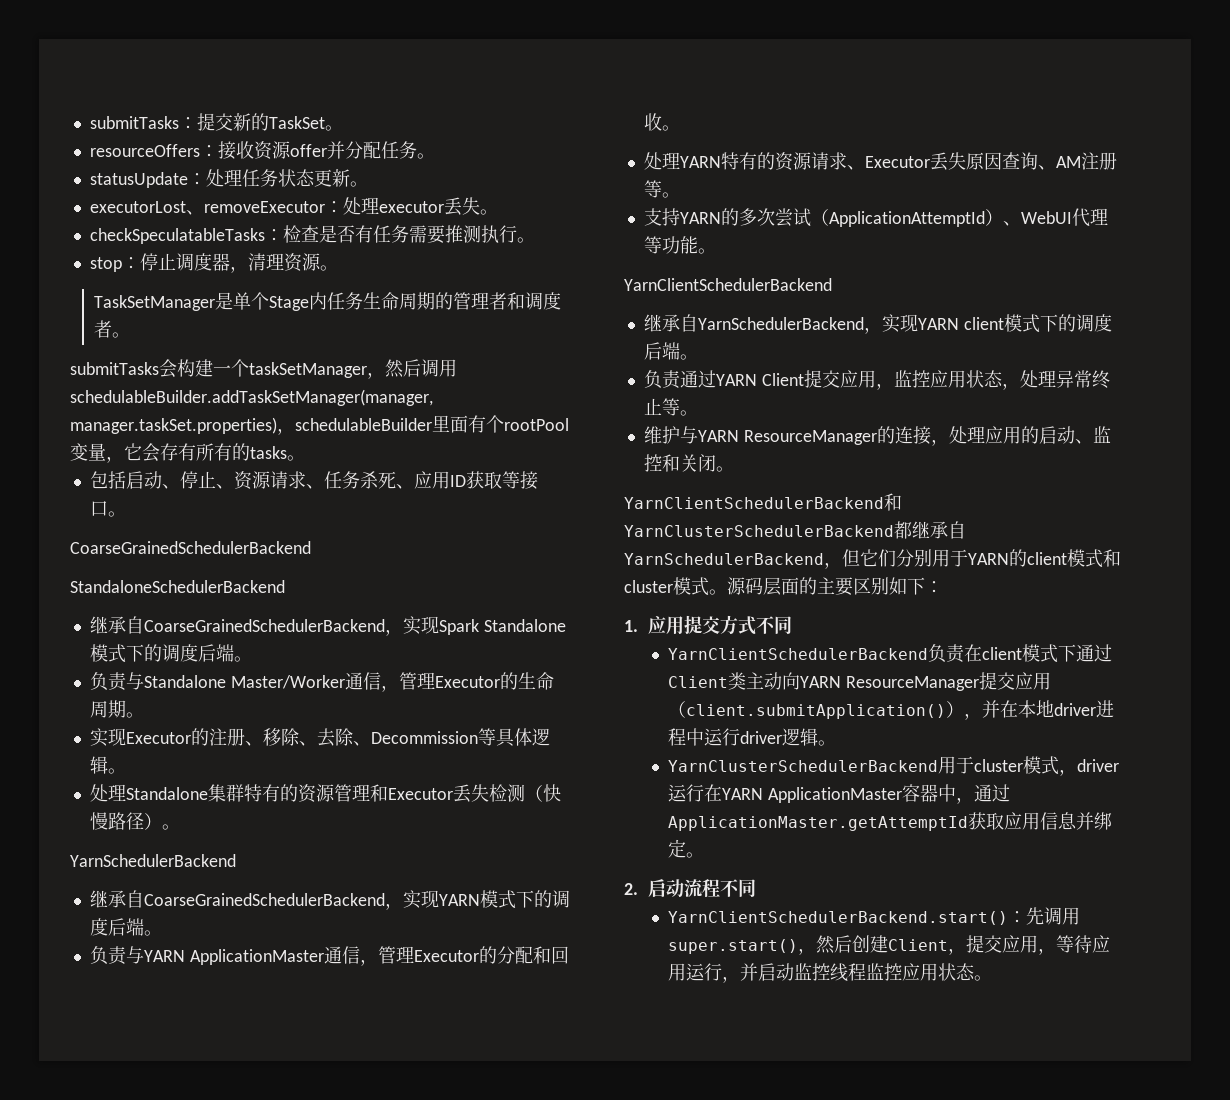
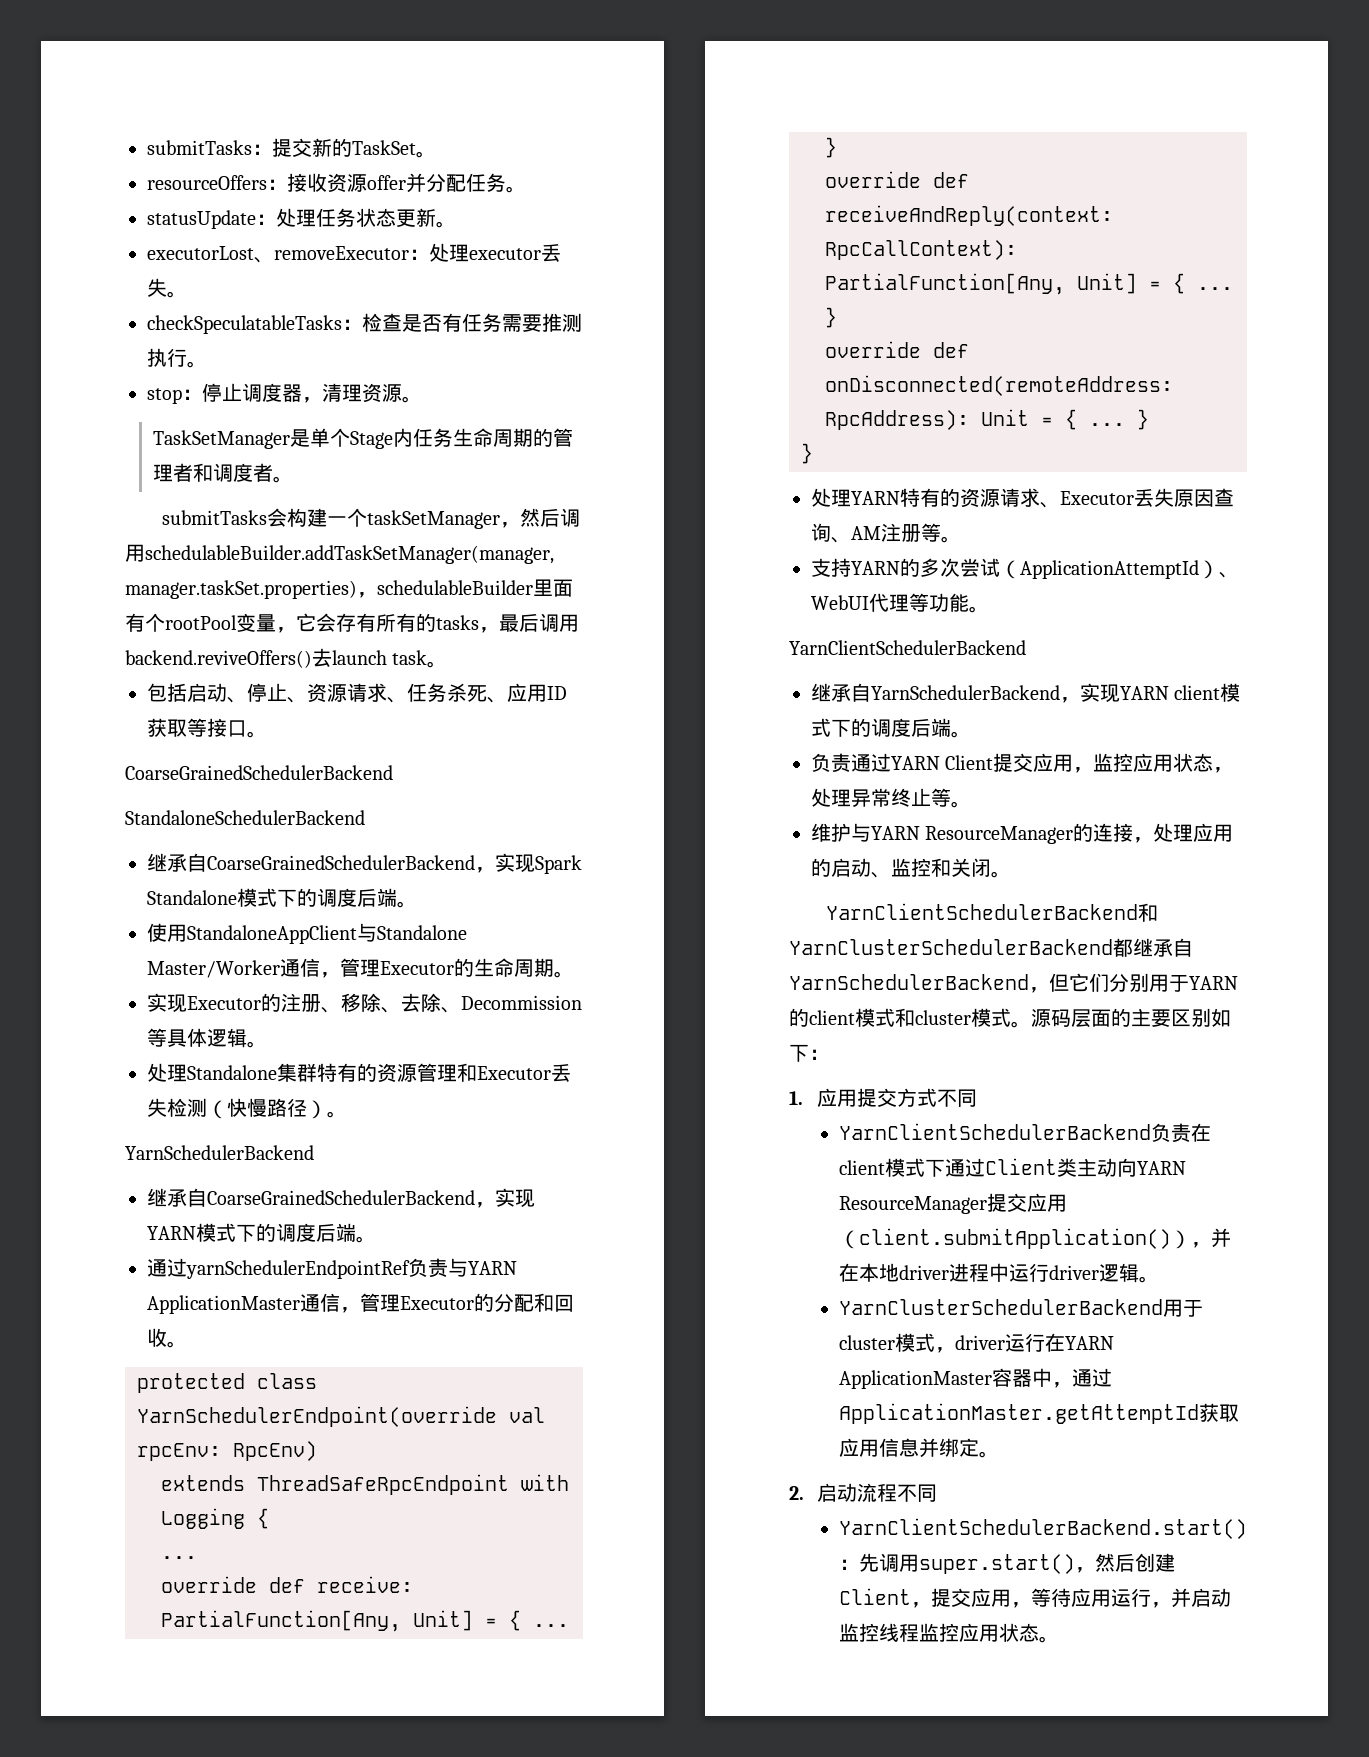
(287, 452) none -> [479,613,579,633] [125,648,428,668] ，最后调用backend.reviveOffers()去launch task
[89,672,127,691] 负责 -> [147,923,357,944] 使用StandaloneAppClient
(162, 933) none -> [147,1258,410,1279] 通过yarnSchedulerEndpointRef
(680, 128) none -> [137,1373,317,1393] [137,1406,545,1427] [137,1441,317,1461] [161,1474,569,1495] [161,1508,269,1529] [161,1556,197,1559] [161,1576,413,1593] [161,1610,569,1632] [825,137,837,158] [825,171,969,188] [825,205,1113,226] [825,240,1017,260] [825,273,1233,295] [825,307,837,328] [825,341,969,358] [825,375,1173,396] [825,409,1149,430] [801,443,813,464] // protected class YarnSchedulerEndpoint(override val rpcEnv: RpcEnv) // extends ThreadSafeRpcEndpoint with Logging { // ... // override def receive: PartialFunction[Any, Unit] = { ... } // override def receiveAndReply(context: RpcCallContext): PartialFunction[Any, Unit] = { ... } // override def onDisconnected(remoteAddress: RpcAddress): Unit = { ... } // }

